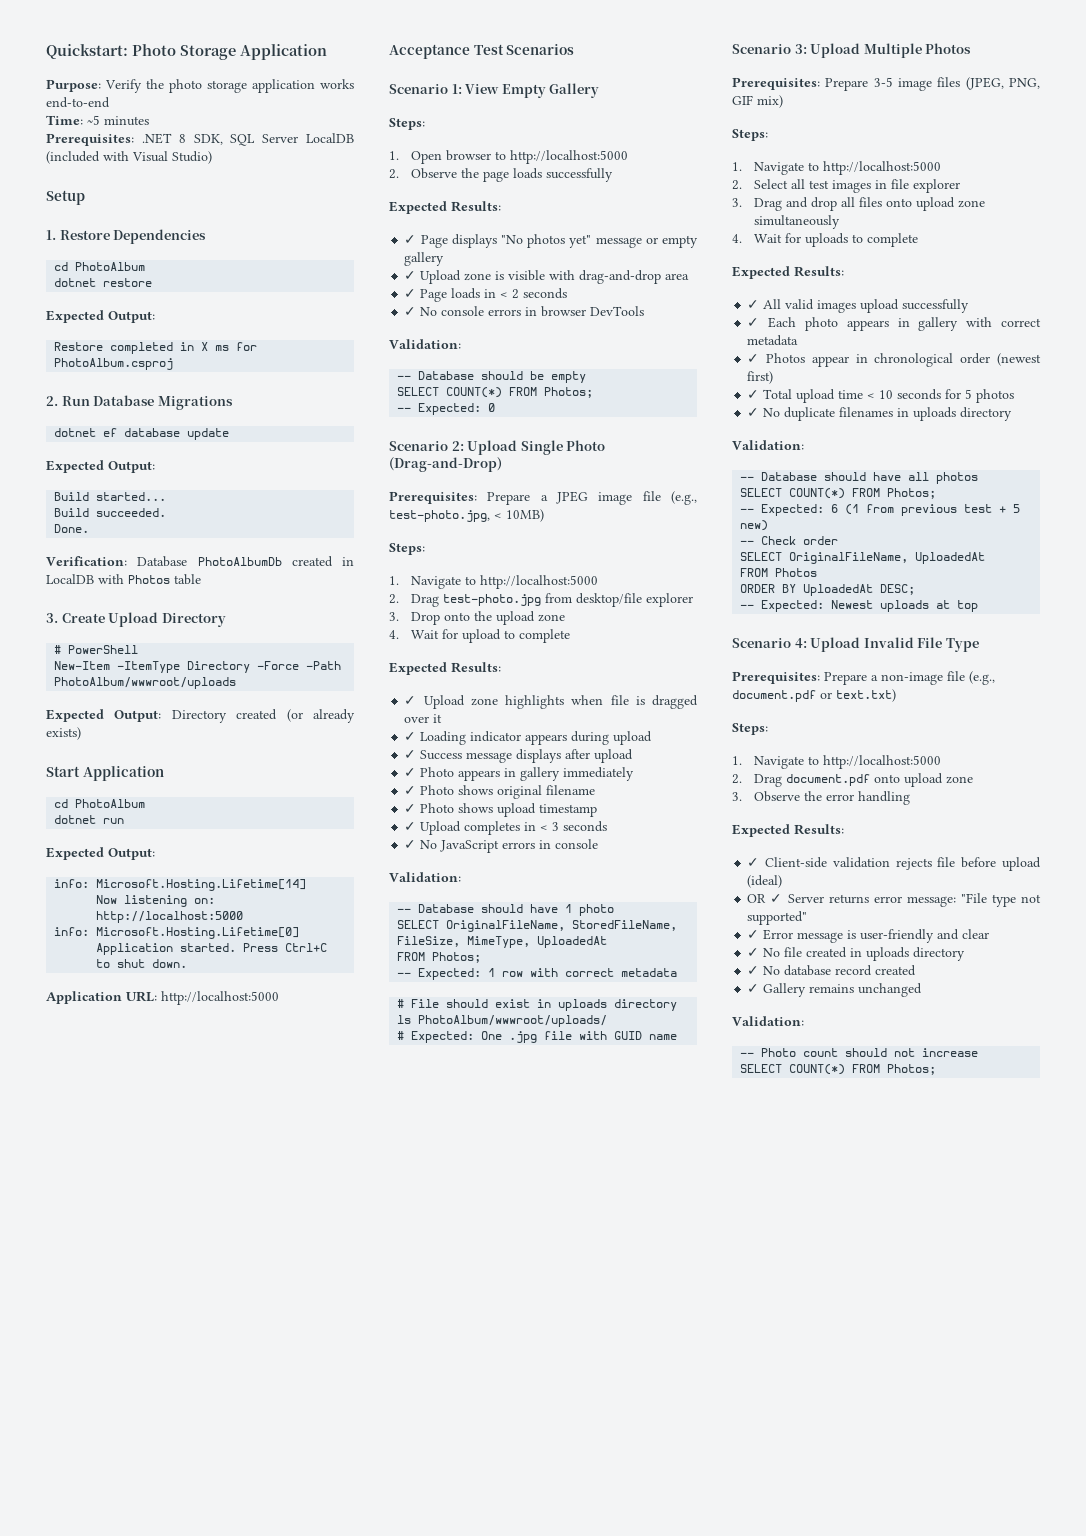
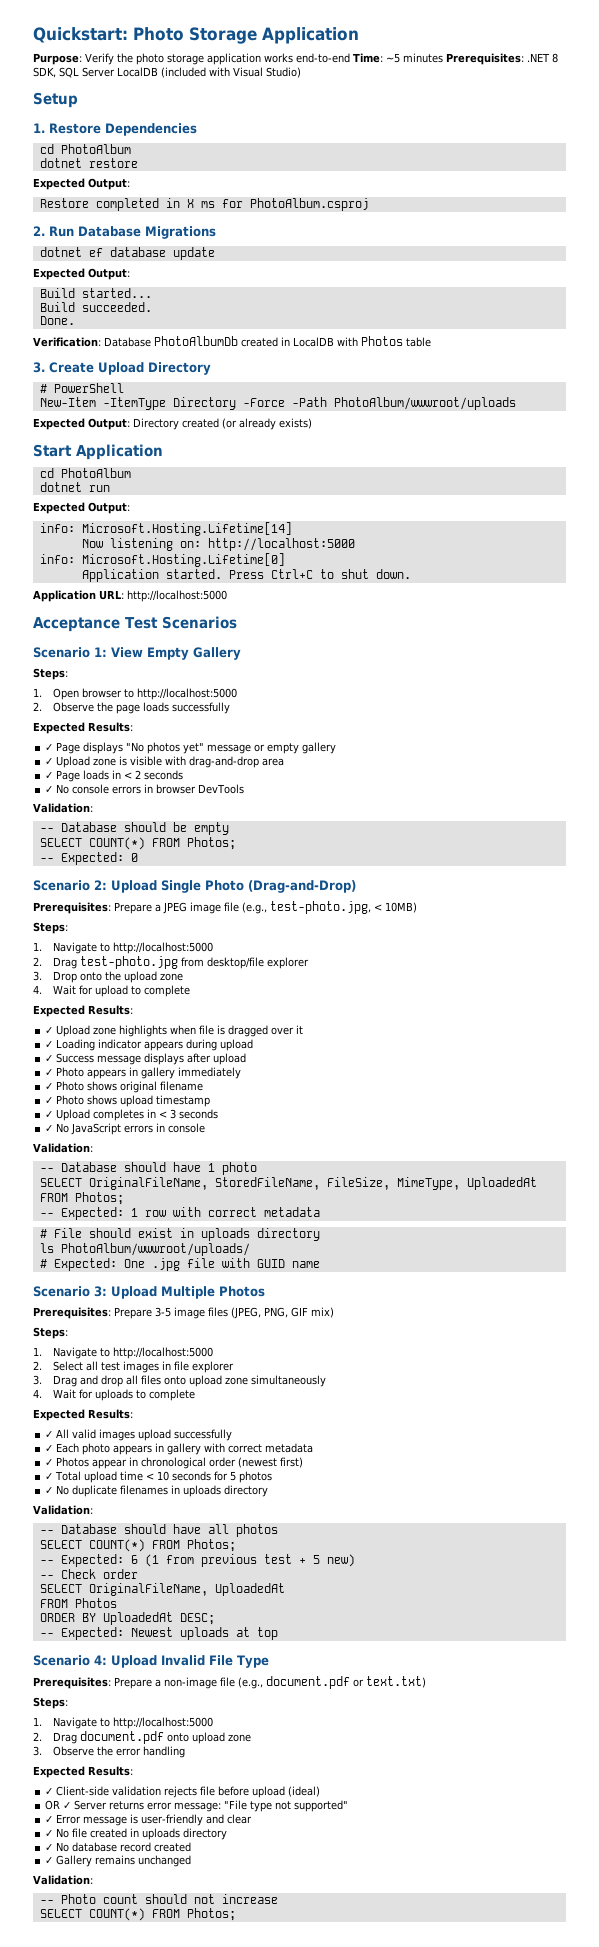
(110, 102) // -> (350, 58) none
(149, 121) // -> (443, 58) none

